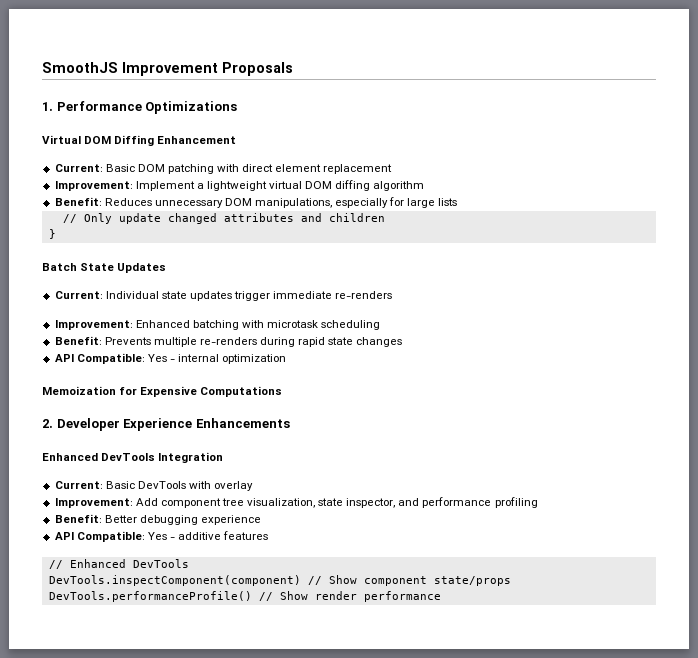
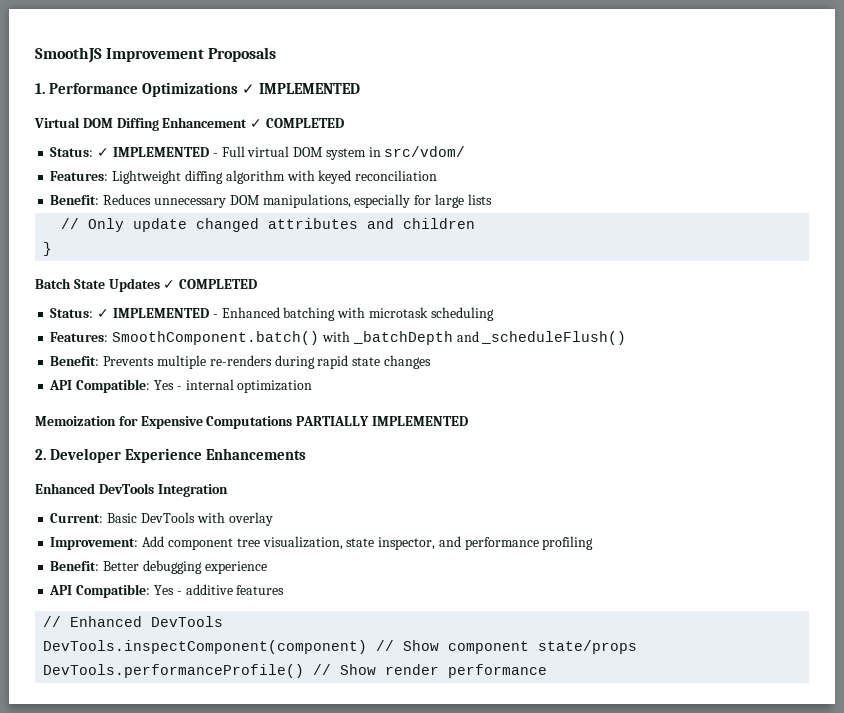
(238, 107) none -> [241,83,360,94] ✓ IMPLEMENTED
[54,164,393,174] [54,181,333,191] // Current: Basic DOM patching with direct element replacement // Improvement: Implement a lightweight virtual DOM -> [250,118,344,128] [50,146,466,160] [50,170,182,184] ✓ COMPLETED // Status: ✓ IMPLEMENTED - Full virtual DOM system in src/vdom/ // Features: Lightweight
(425, 186) none -> [286,170,438,184] with keyed reconciliation
[54,291,393,301] [54,320,133,330] // Current: Individual state updates trigger immediate re-renders // Improvement: -> [163,279,258,289] [50,308,218,318] ✓ COMPLETED // Status: ✓ IMPLEMENTED -
(381, 325) none -> [50,331,627,345] // Features: SmoothComponent.batch() with _batchDepth and _scheduleFlush()
(283, 391) none -> [296,416,468,426] PARTIALLY IMPLEMENTED

